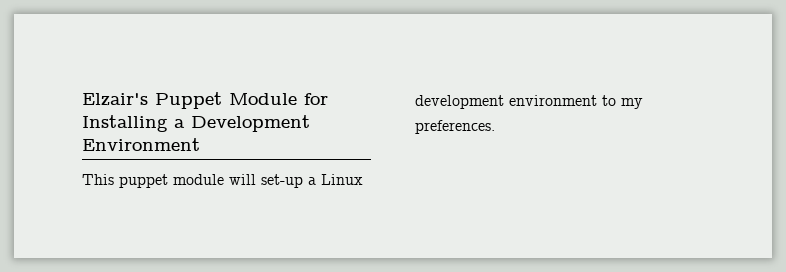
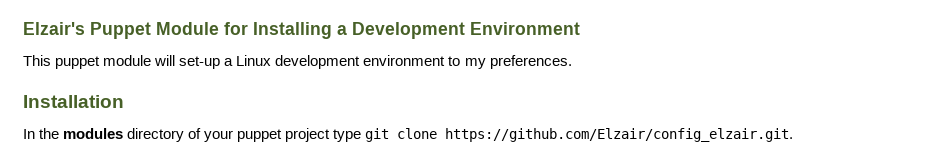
(495, 127) none -> [23,95,124,108] [23,128,794,142] // Installation // In the modules directory of your puppet project type git clone https://github.com/Elzair/config_elzair.git.

